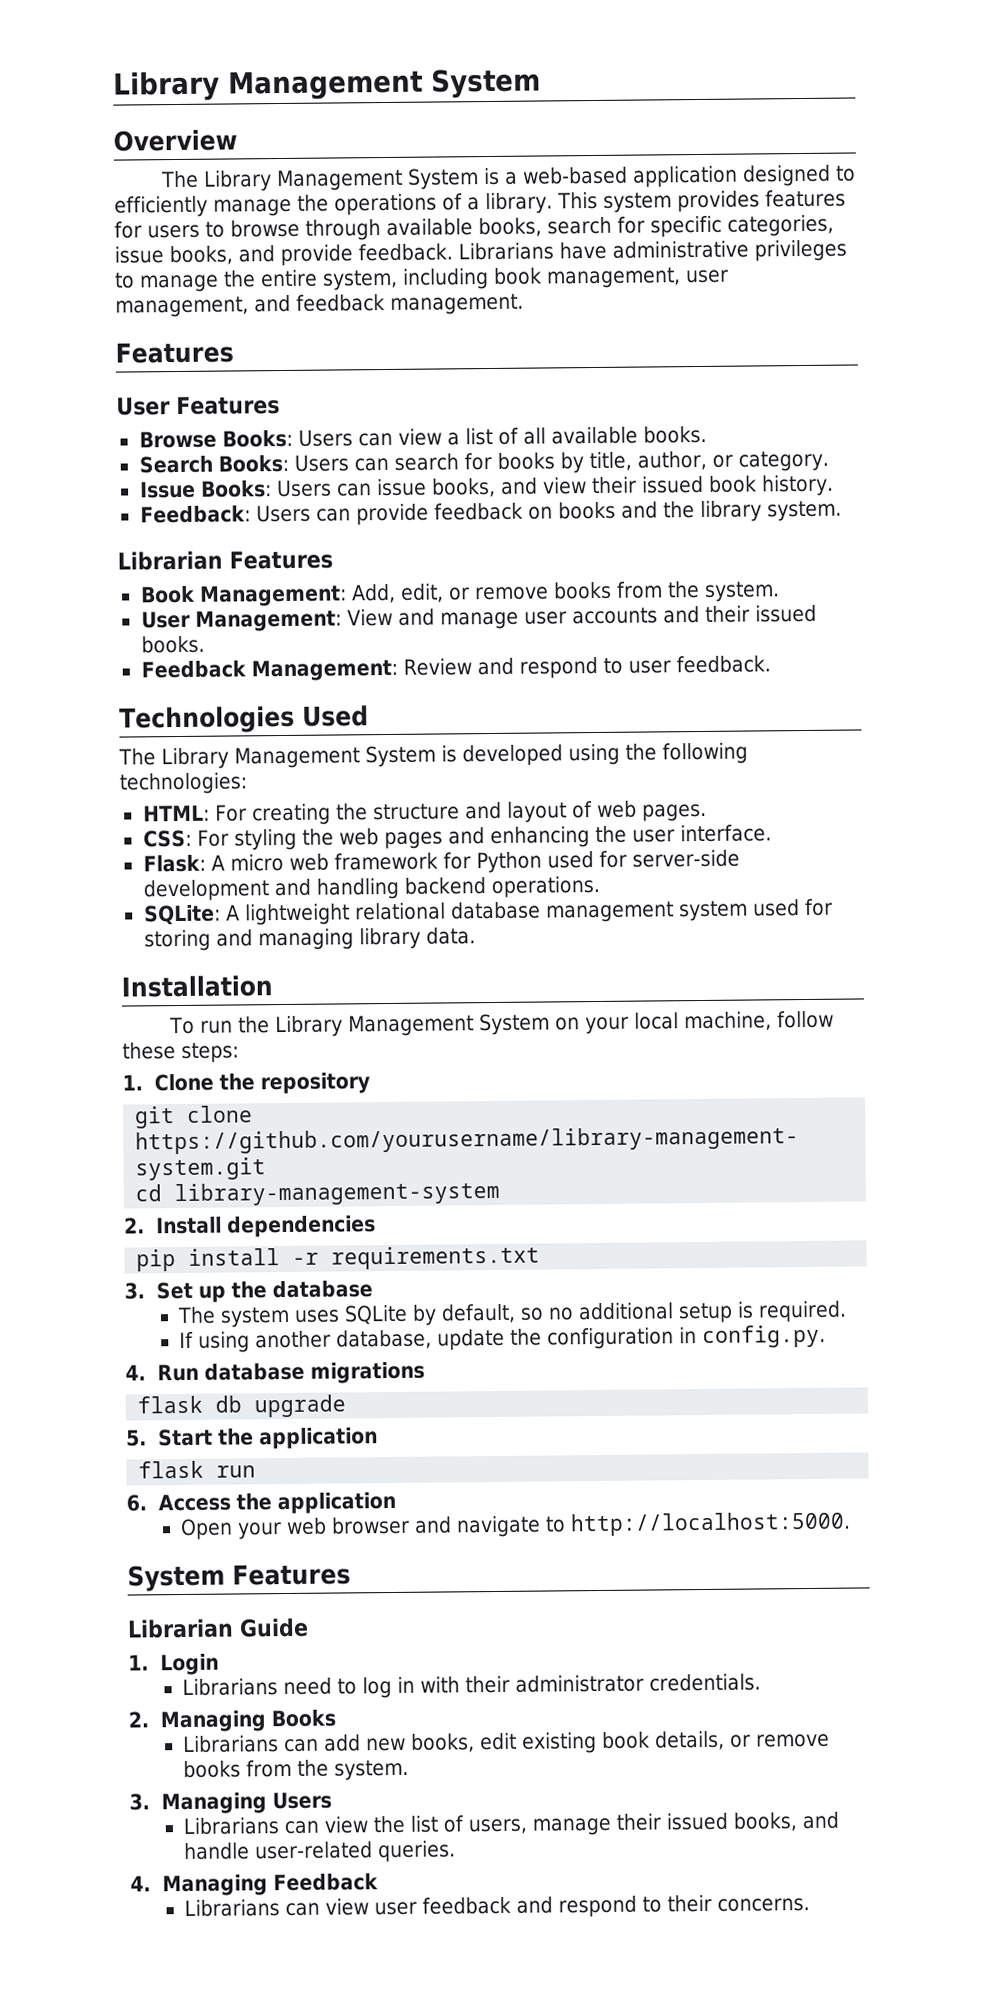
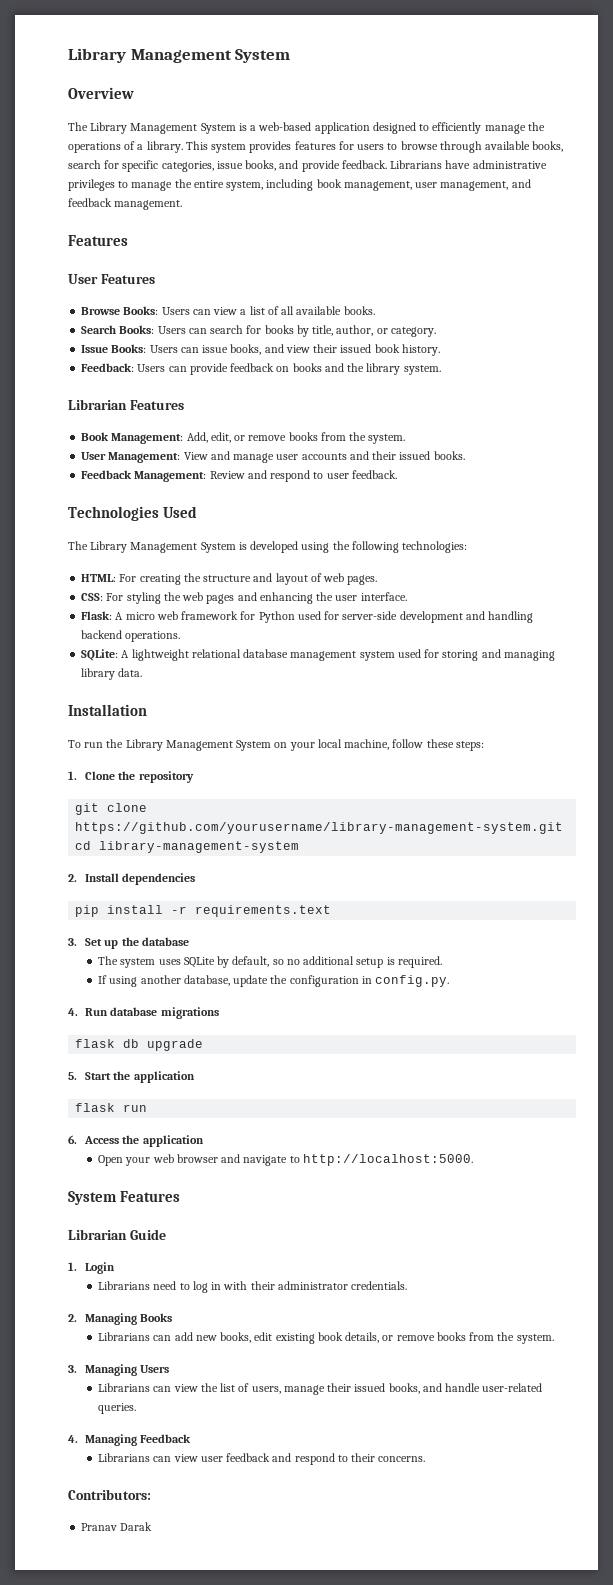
[331,1245,541,1270] requirements.txt -> [195,905,332,917] requirements.text
(811, 1904) none -> [68,1489,151,1500] [81,1522,153,1531] // Contributors: // Pranav Darak

